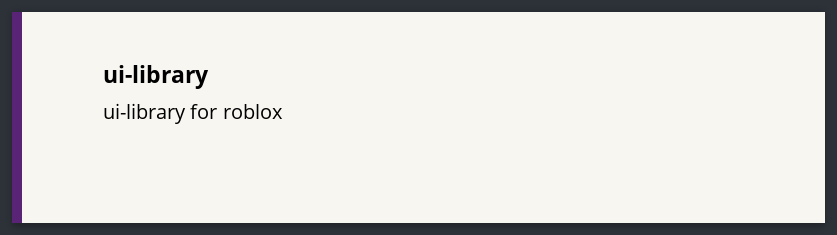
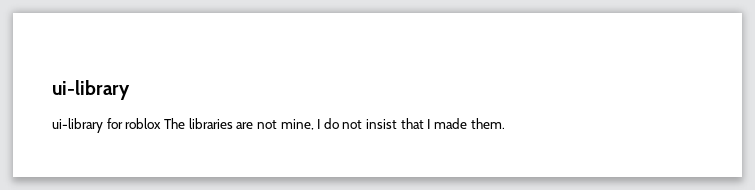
(283, 111) none -> [163,118,505,130] The libraries are not mine, I do not insist that I made them.

